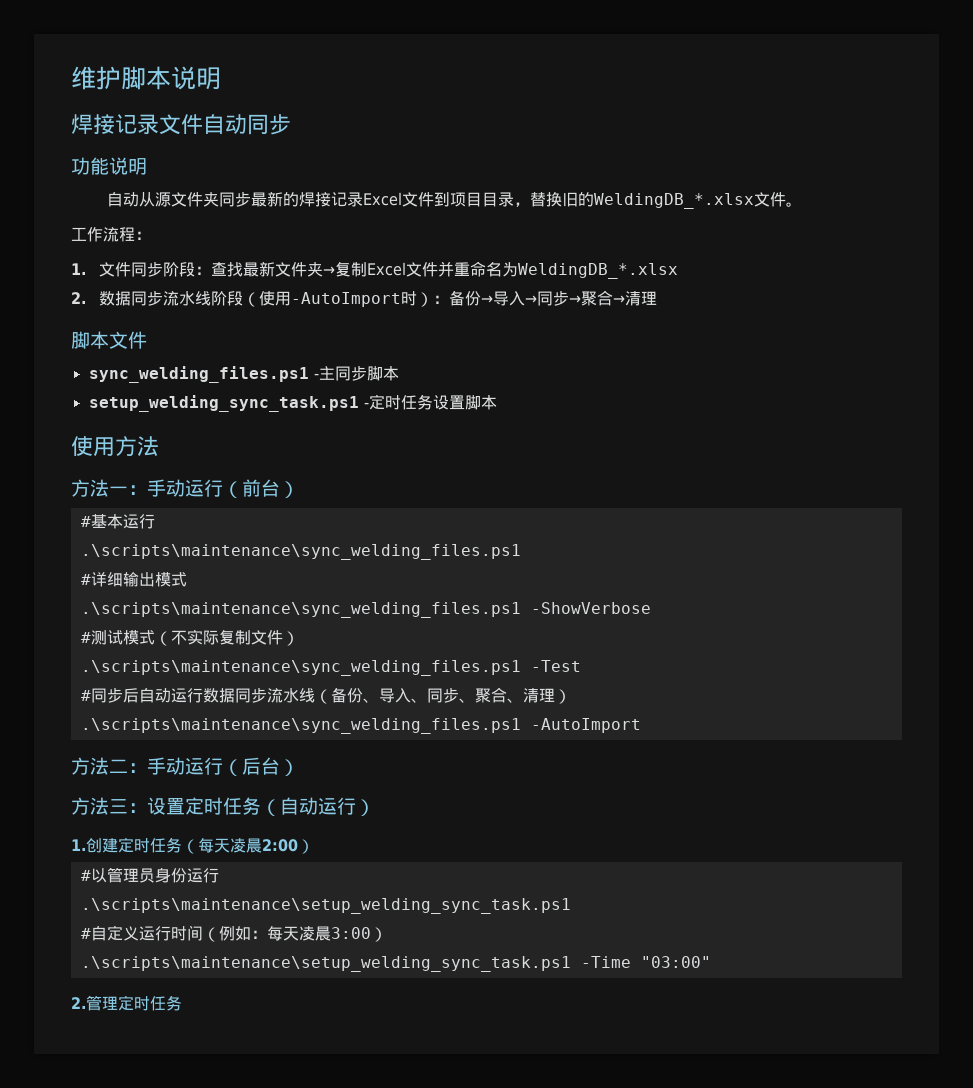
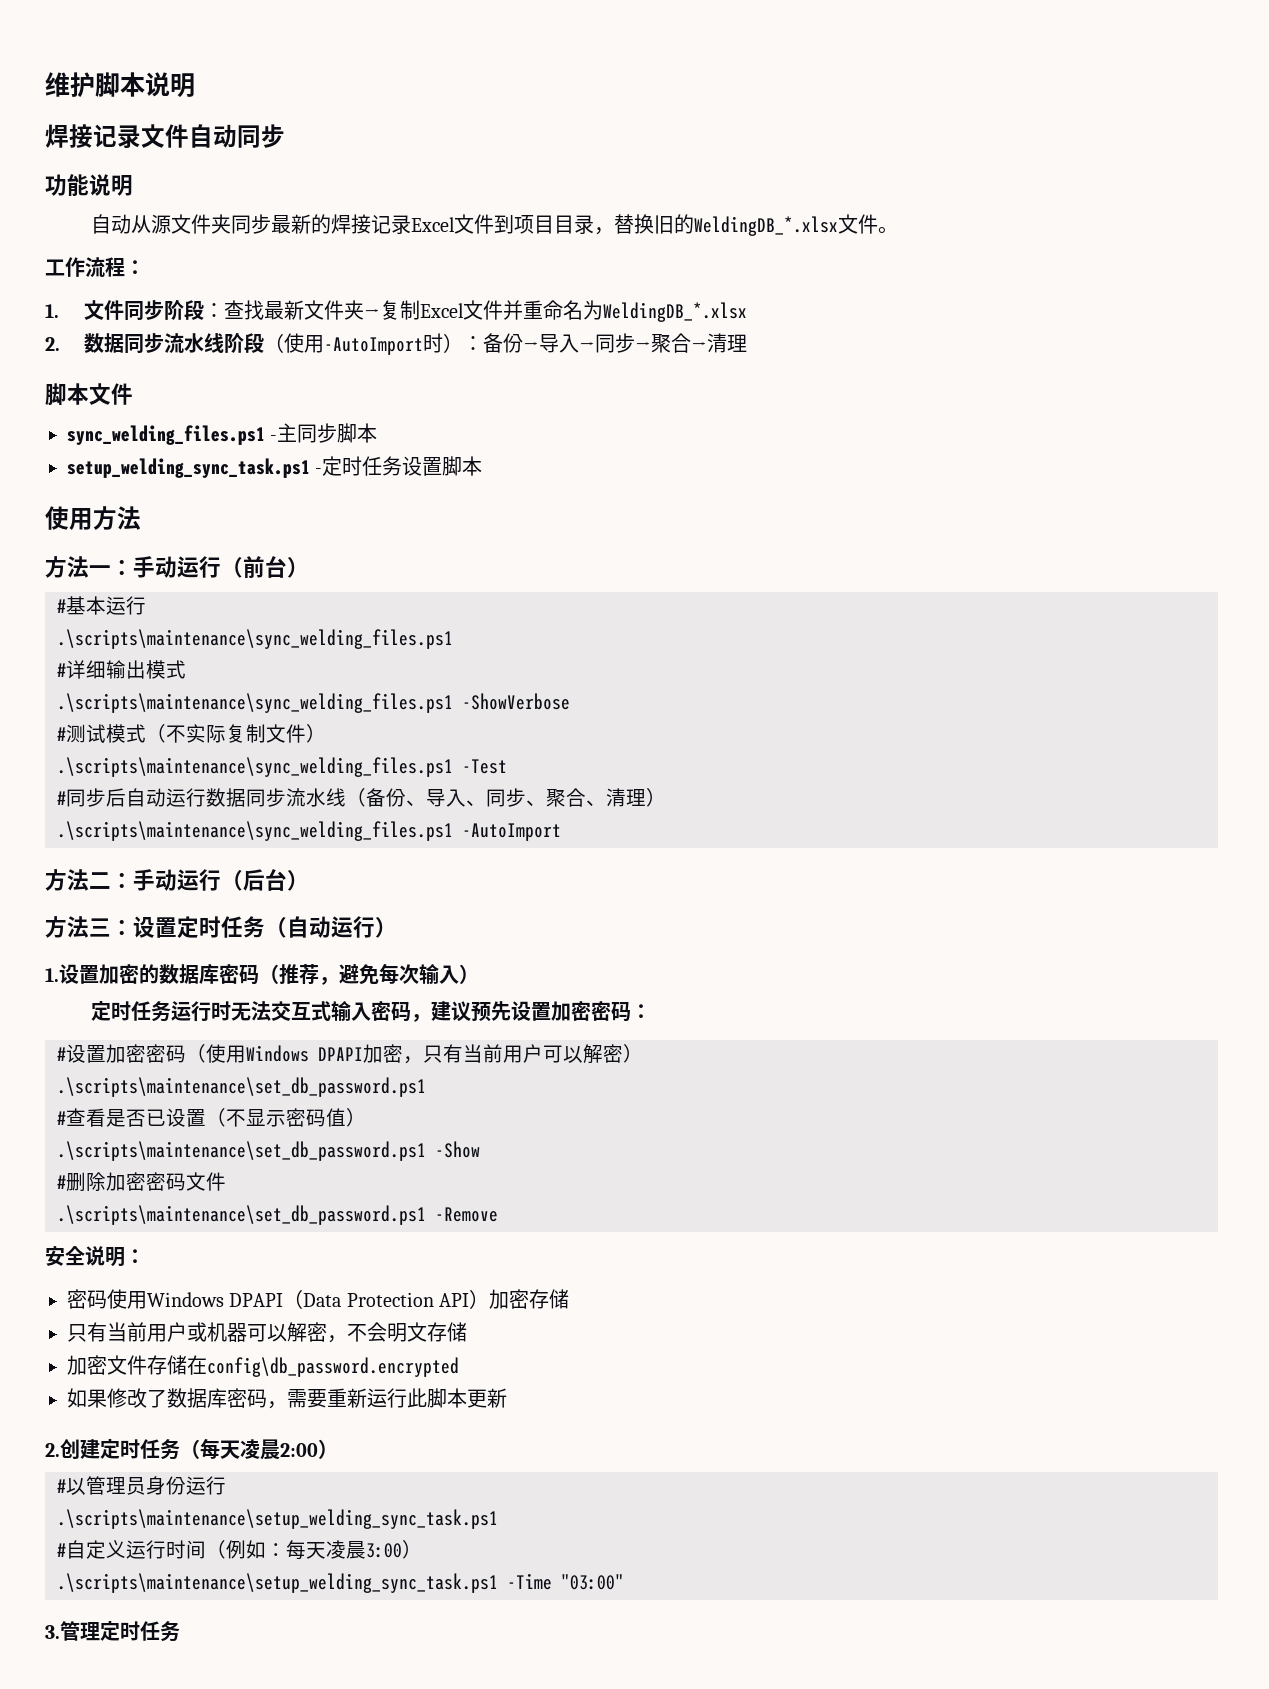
(86, 845) none -> [59,963,479,985] [90,1001,651,1022] [57,1044,643,1064] [57,1077,426,1097] [57,1108,366,1127] [57,1141,480,1161] [57,1172,226,1192] [57,1205,498,1225] [45,1246,145,1267] [67,1289,570,1309] [67,1322,467,1343] [67,1355,459,1377] [67,1388,507,1409] [45,1443,60,1457] 设置加密的数据库密码（推荐，避免每次输入） // 定时任务运行时无法交互式输入密码，建议预先设置加密密码： // #设置加密密码（使用Windows DPAPI加密，只有当前用户可以解密） // .\scripts\maintenance\set_db_password.ps1 // #查看是否已设置（不显示密码值） // .\scripts\maintenance\set_db_password.ps1 -Show // #删除加密密码文件 // .\scripts\maintenance\set_db_password.ps1 -Remove // 安全说明： // 密码使用Windows DPAPI（Data Protection API）加密存储 // 只有当前用户或机器可以解密，不会明文存储 // 加密文件存储在config\db_password.encrypted // 如果修改了数据库密码，需要重新运行此脚本更新 // 2.
[71,997,86,1009] 2. -> [45,1625,60,1639] 3.

